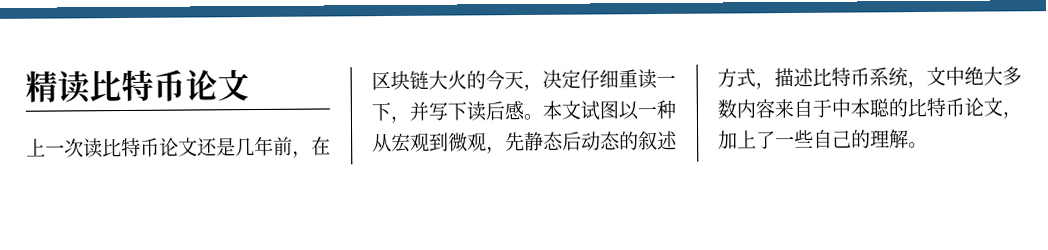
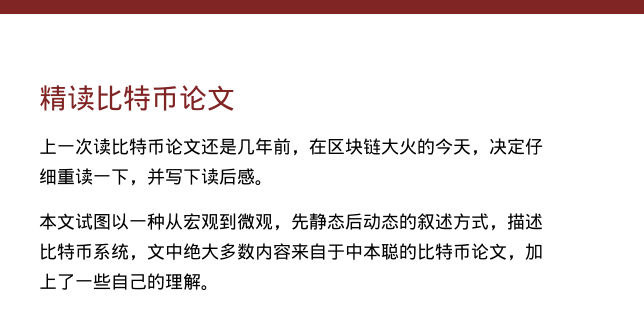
(543, 117) none -> (273, 183) //

